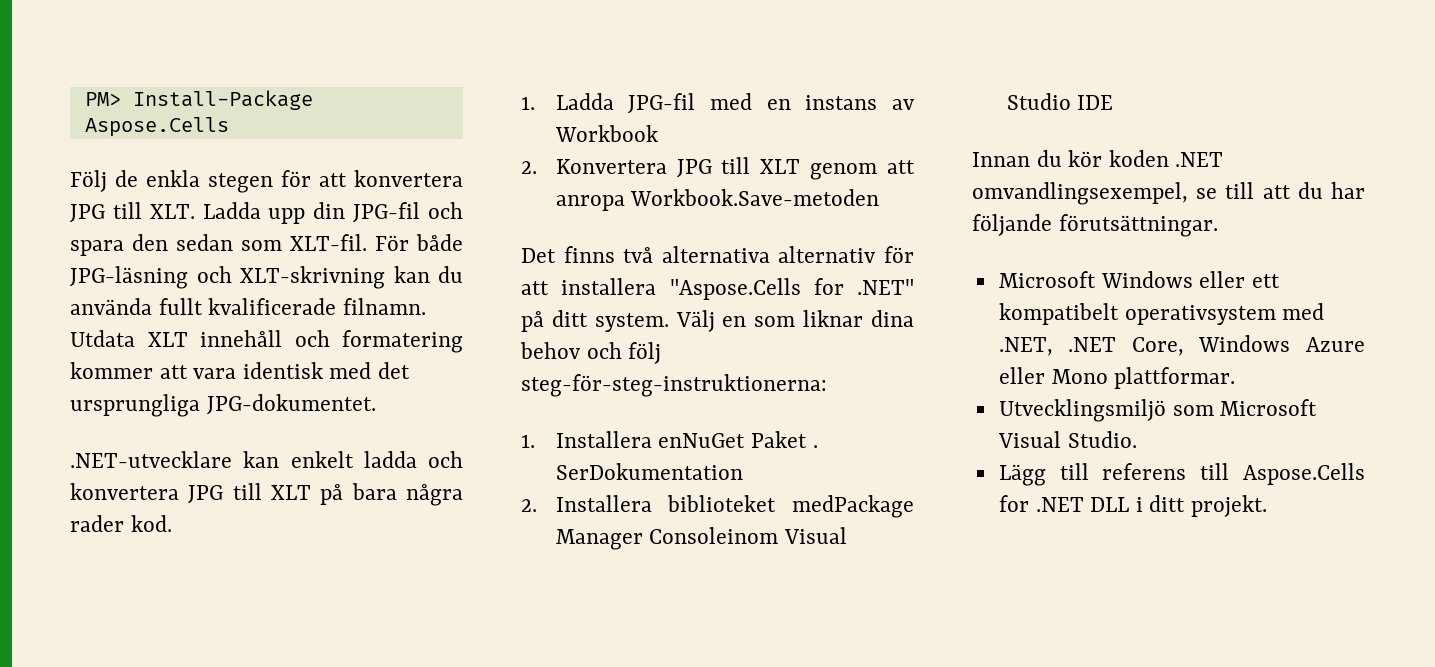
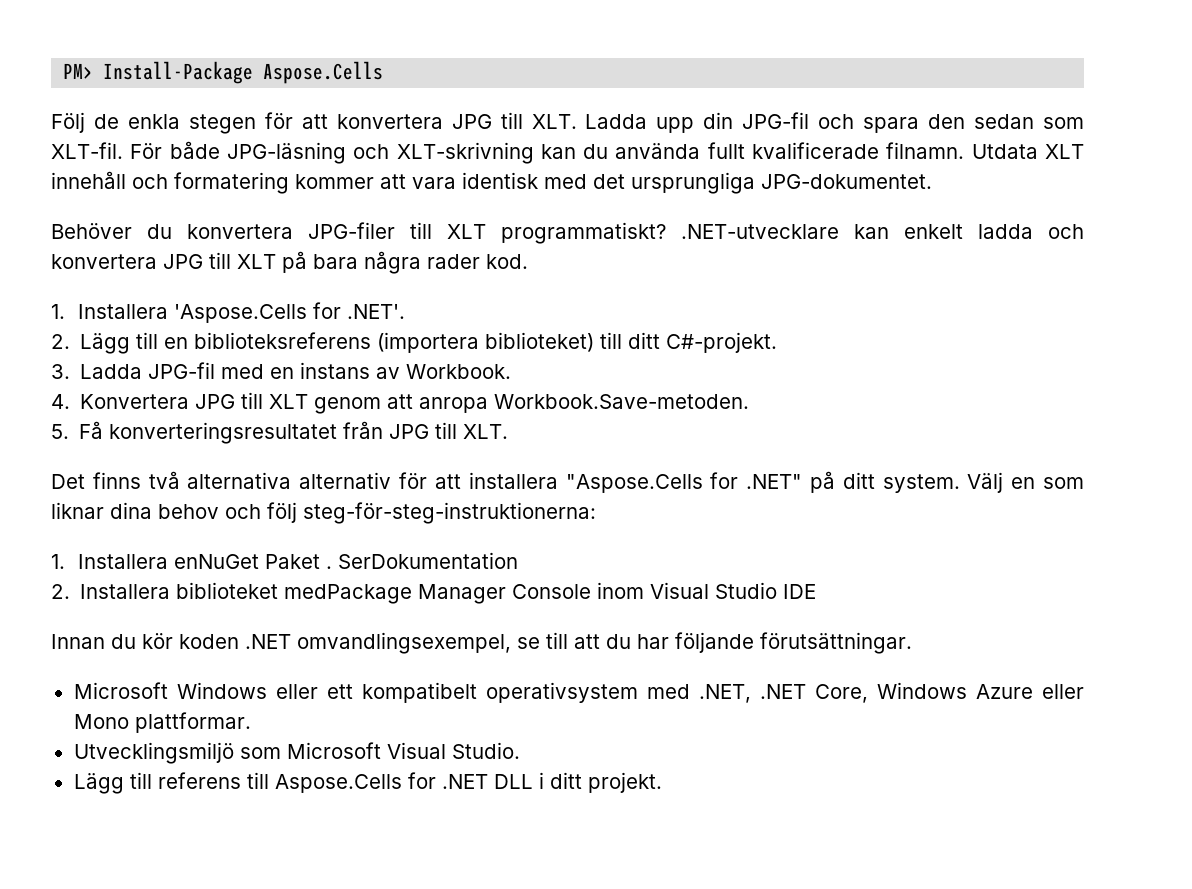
(376, 404) none -> [51,222,666,244] Behöver du konvertera JPG-filer till XLT programmatiskt?
(535, 103) none -> [78,302,406,323] [51,332,778,354] [51,364,70,379] Installera 'Aspose.Cells for .NET'. // 2. Lägg till en biblioteksreferens (importera biblioteket) till ditt C#-projekt. // 3.
[554,125,658,142] [521,161,537,174] Workbook // 2. -> [406,364,512,379] [51,394,70,409] Workbook. // 4.
[630,189,880,206] Workbook.Save-metoden -> [494,394,750,409] [51,421,509,444] Workbook.Save-metoden. // 5. Få konverteringsresultatet från JPG till XLT.
[649,527,779,544] Consoleinom -> [512,582,645,599] Console inom

